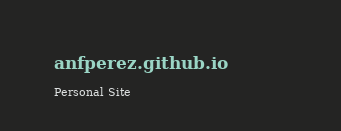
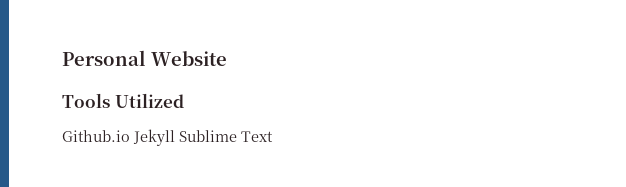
[54,56,228,73] [54,87,131,96] anfperez.github.io // Personal Site -> [62,50,227,66] [62,93,184,108] [62,129,273,146] Personal Website // Tools Utilized // Github.io Jekyll Sublime Text

